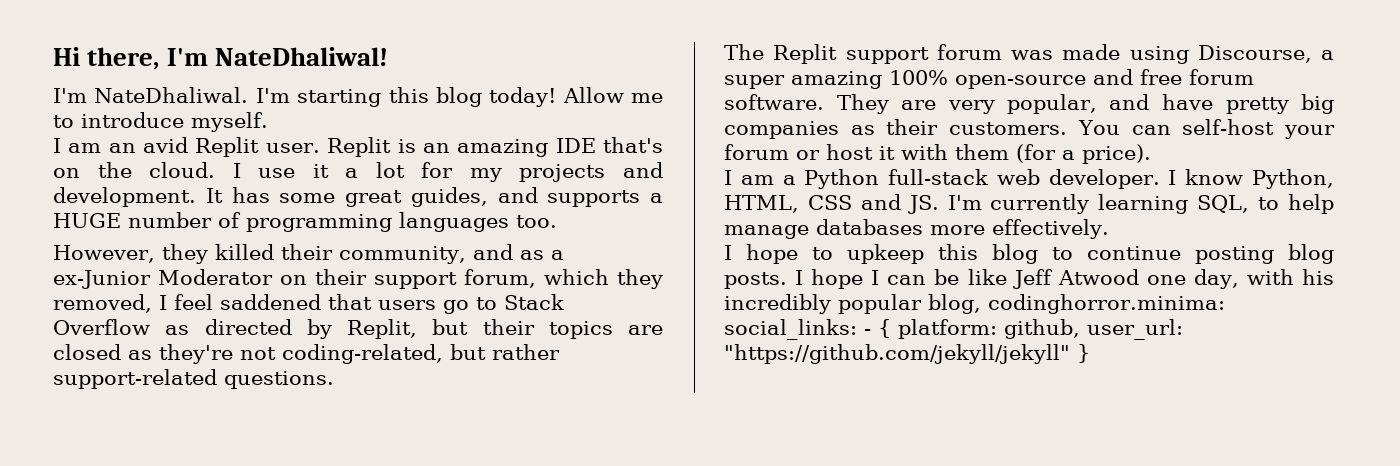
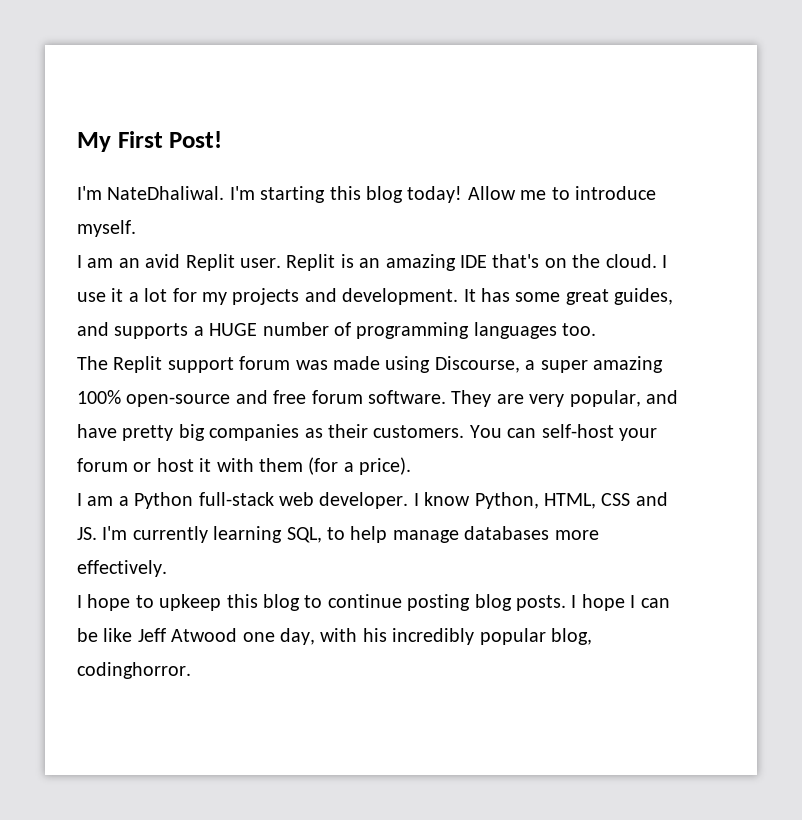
[53,47,388,70] Hi there, I'm NateDhaliwal! -> [77,131,223,152] My First Post!
[53,244,564,264] [53,269,663,289] [53,294,564,314] [53,319,663,339] [53,344,560,364] [53,369,334,389] // However, they killed their community, and as a ex-Junior Moderator on their support forum, which they removed, I feel saddened that users go to Stack Overflow as directed by Replit, but their topics are closed as they're not coding-related, but rather support-related questions. -> (597, 329) none
[988,294,1225,314] [724,319,1183,340] [724,344,1090,364] codinghorror.minima: social_links: - { platform: github, user_url: "https://github.com/jekyll/jekyll" } -> [77,662,191,679] codinghorror.

